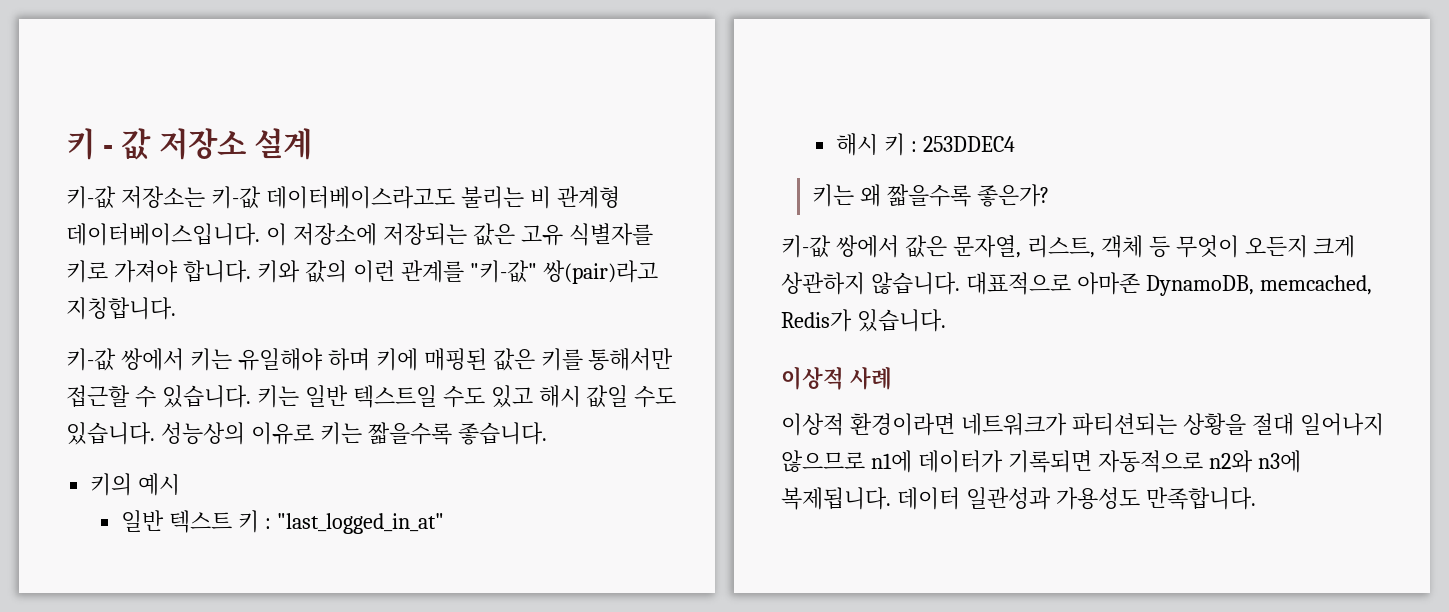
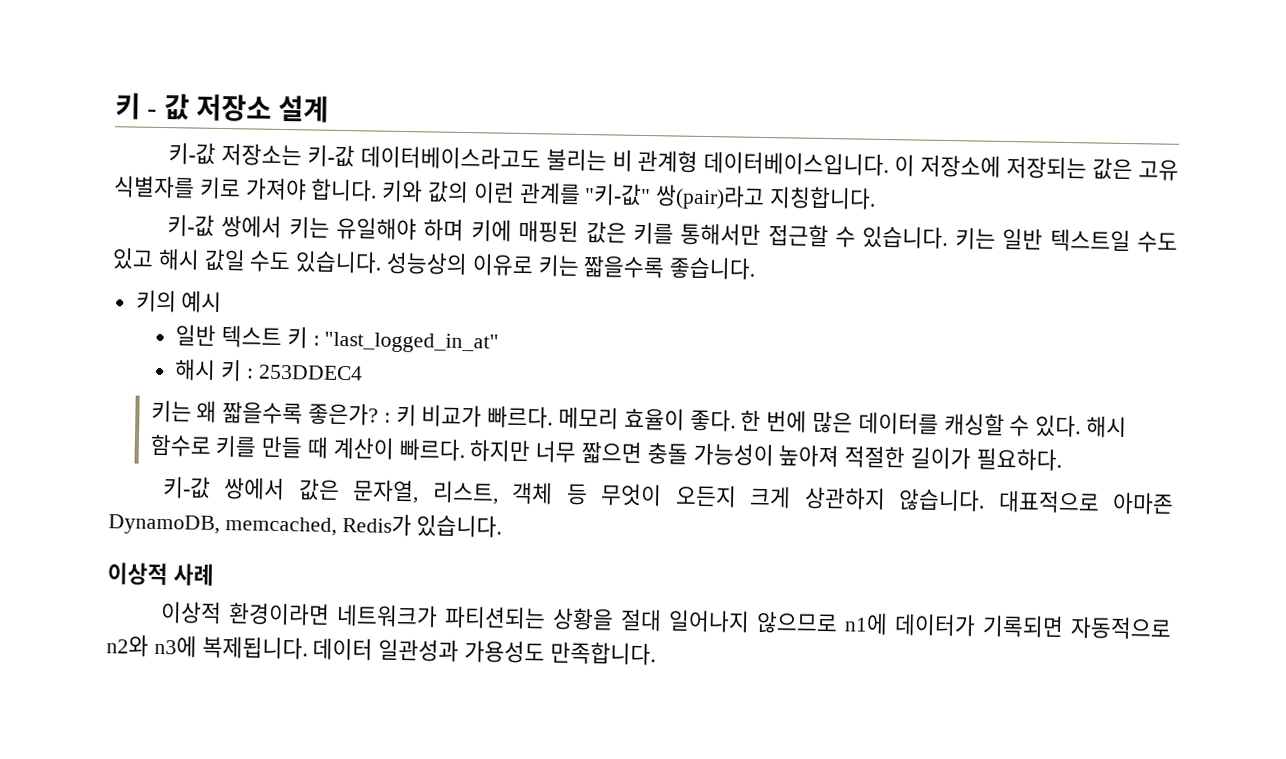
(1049, 195) none -> [383,403,1128,439] [149,433,1062,471] : 키 비교가 빠르다. 메모리 효율이 좋다. 한 번에 많은 데이터를 캐싱할 수 있다. 해시 함수로 키를 만들 때 계산이 빠르다. 하지만 너무 짧으면 충돌 가능성이 높아져 적절한 길이가 필요하다.

